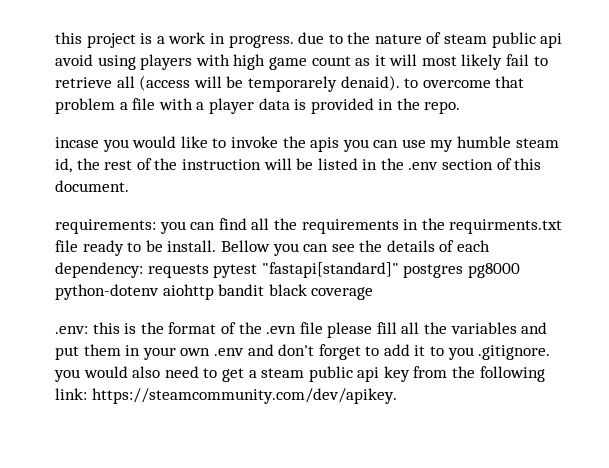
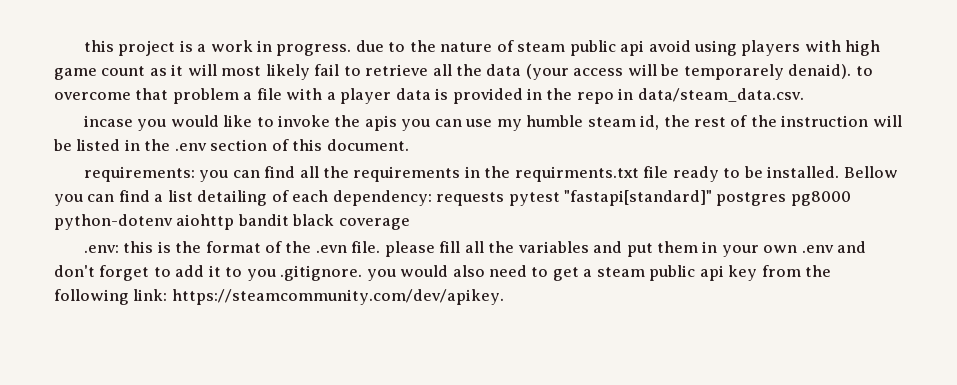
[139,75,191,91] (access -> [456,64,624,80] the data (your access
[424,101,461,114] repo. -> [576,88,804,104] repo in data/steam_data.csv.
[167,240,217,252] install. -> [767,166,840,178] installed.
[331,240,435,252] see the details -> [118,190,268,206] find a list detailing
[299,322,323,334] file -> [351,241,381,253] file.

